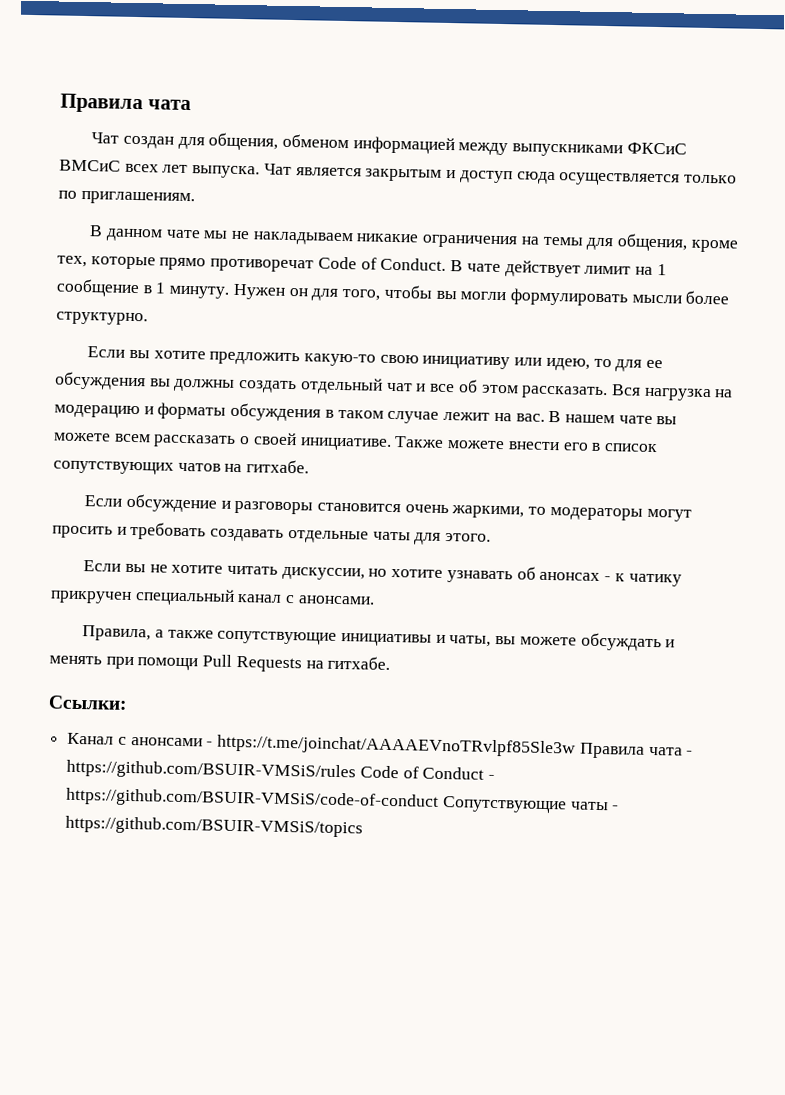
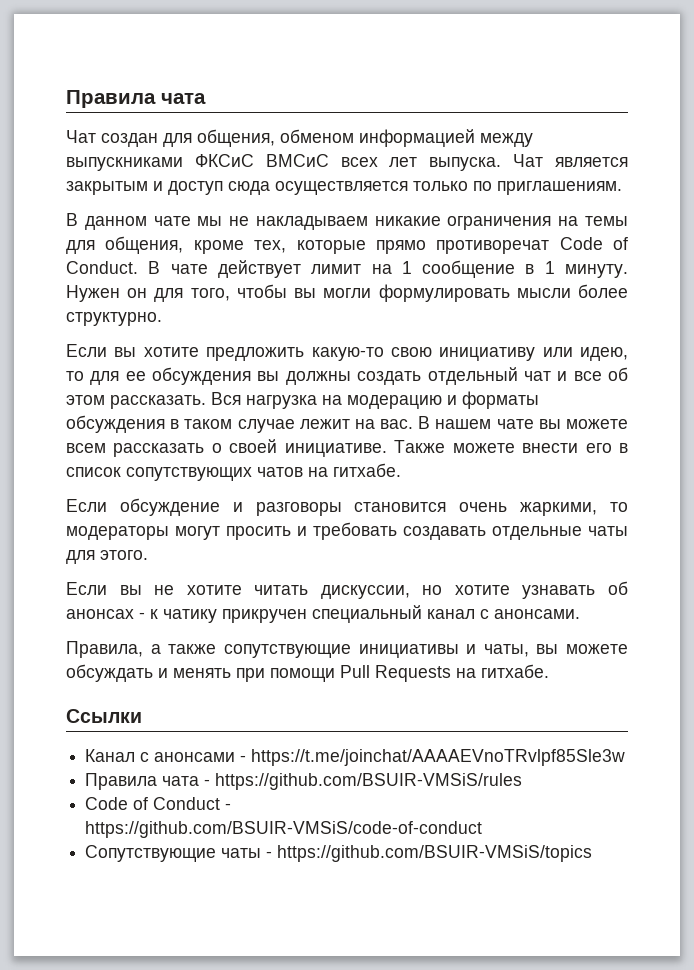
[48,695,128,710] Ссылки: -> [66,709,142,723] Ссылки
(577, 746) none -> (626, 757) //
(357, 770) none -> (523, 781) //
(440, 799) none -> (483, 829) //

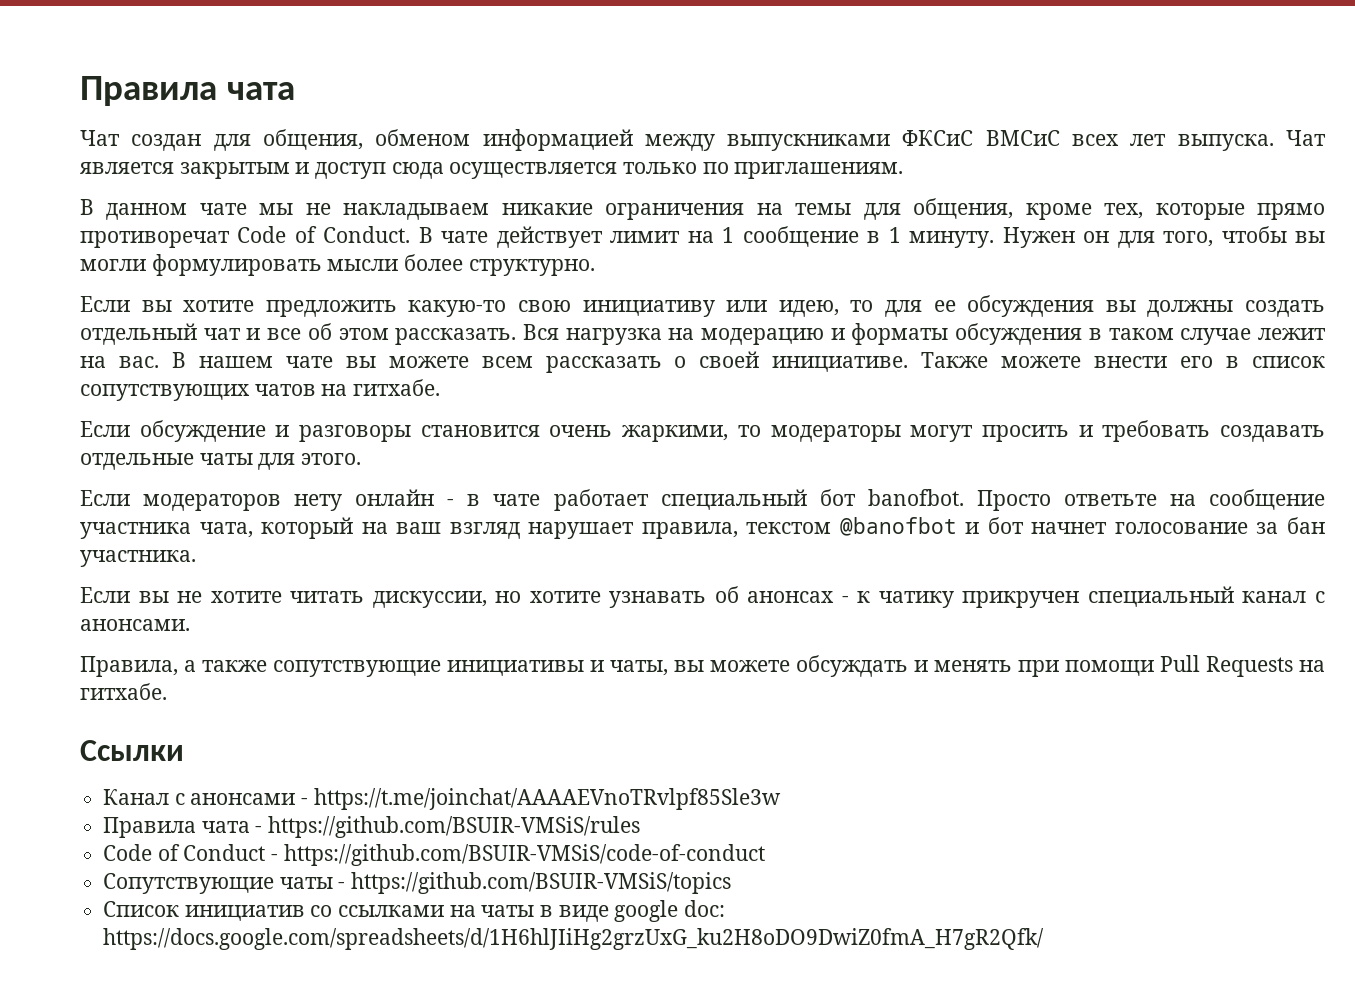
(148, 555) none -> [80,489,1325,511] [80,517,1325,539] [80,550,196,567] // Если модераторов нету онлайн - в чате работает специальный бот banofbot. Просто ответьте на сообщение участника чата, который на ваш взгляд нарушает правила, текстом @banofbot и бот начнет голосование за бан участника.
(593, 853) none -> [103,900,726,922] [103,928,1045,950] // Список инициатив со ссылками на чаты в виде google doc: https://docs.google.com/spreadsheets/d/1H6hlJIiHg2grzUxG_ku2H8oDO9DwiZ0fmA_H7gR2Qfk/

